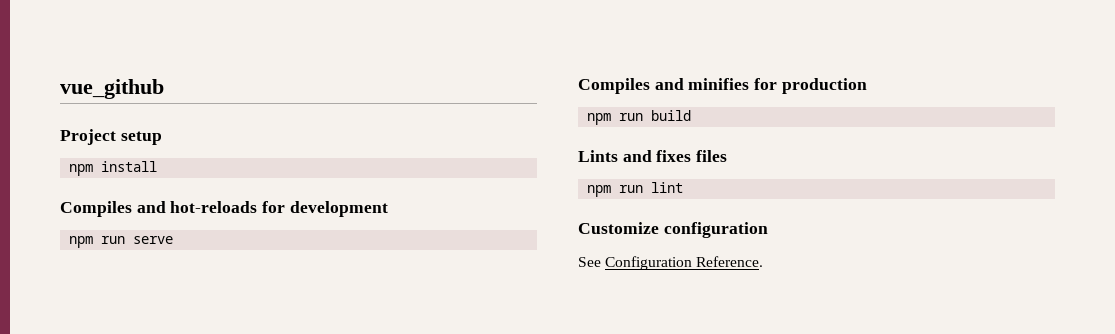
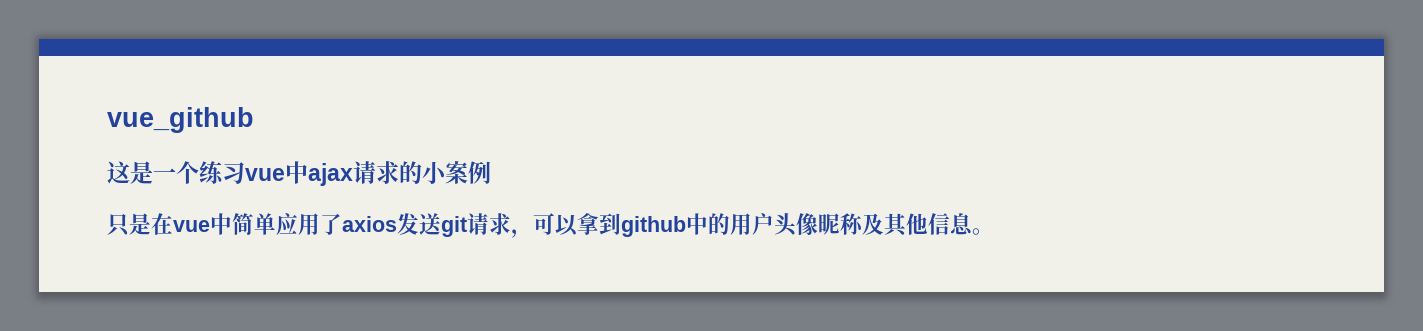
[60,129,162,145] [69,161,158,176] [60,201,388,217] [69,236,174,248] [578,78,867,94] [587,110,692,125] [578,150,728,162] [587,182,684,197] [578,222,768,238] [578,256,764,270] Project setup // npm install // Compiles and hot-reloads for development // npm run serve // Compiles and minifies for production // npm run build // Lints and fixes files // npm run lint // Customize configuration // See Configuration Reference. -> [107,161,491,186] [107,213,994,238] 这是一个练习vue中ajax请求的小案例 // 只是在vue中简单应用了axios发送git请求，可以拿到github中的用户头像昵称及其他信息。

